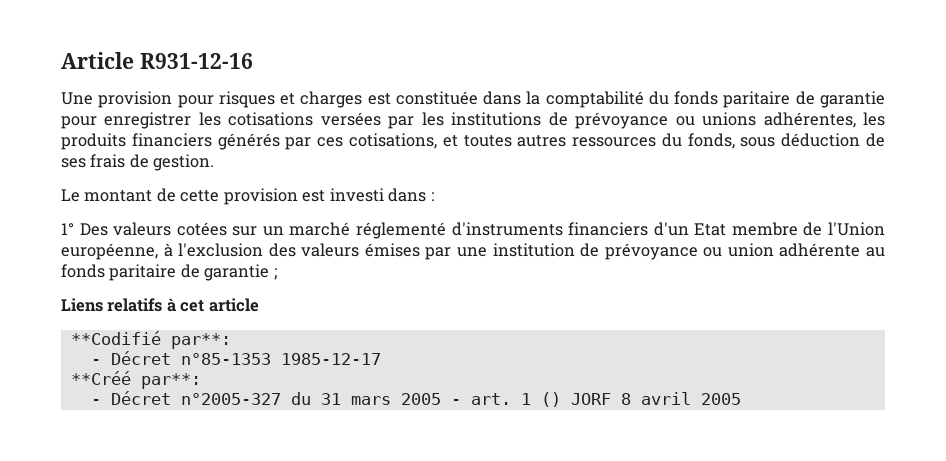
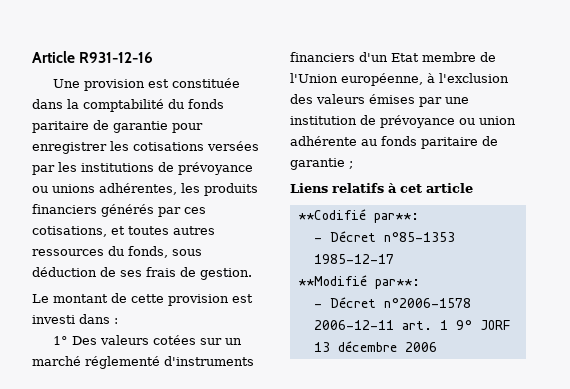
[177,91,363,108] pour risques et charges -> (145, 85) none
[70,371,201,389] [90,391,741,407] **Créé par**: // - Décret n°2005-327 du 31 mars 2005 - art. 1 () JORF 8 avril 2005 -> [297,275,420,289] [313,297,471,308] [313,320,511,330] [313,341,437,352] **Modifié par**: // - Décret n°2006-1578 2006-12-11 art. 1 9° JORF 13 décembre 2006

